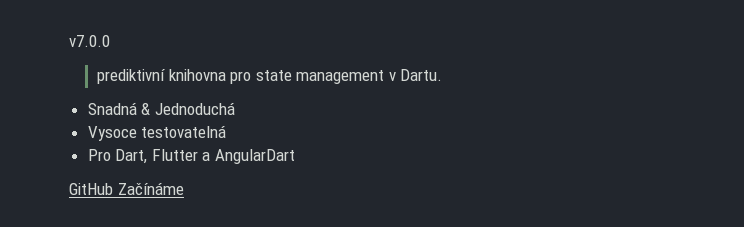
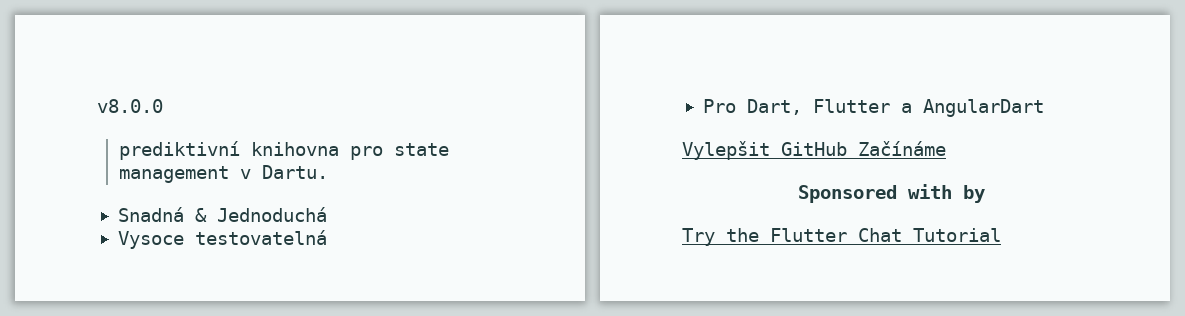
[69,35,110,47] v7.0.0 -> [97,99,163,113] v8.0.0
(296, 156) none -> [682,141,770,160] Vylepšit
(184, 188) none -> [798,184,985,203] [682,228,1001,246] // Sponsored with by // Try the Flutter Chat Tutorial

